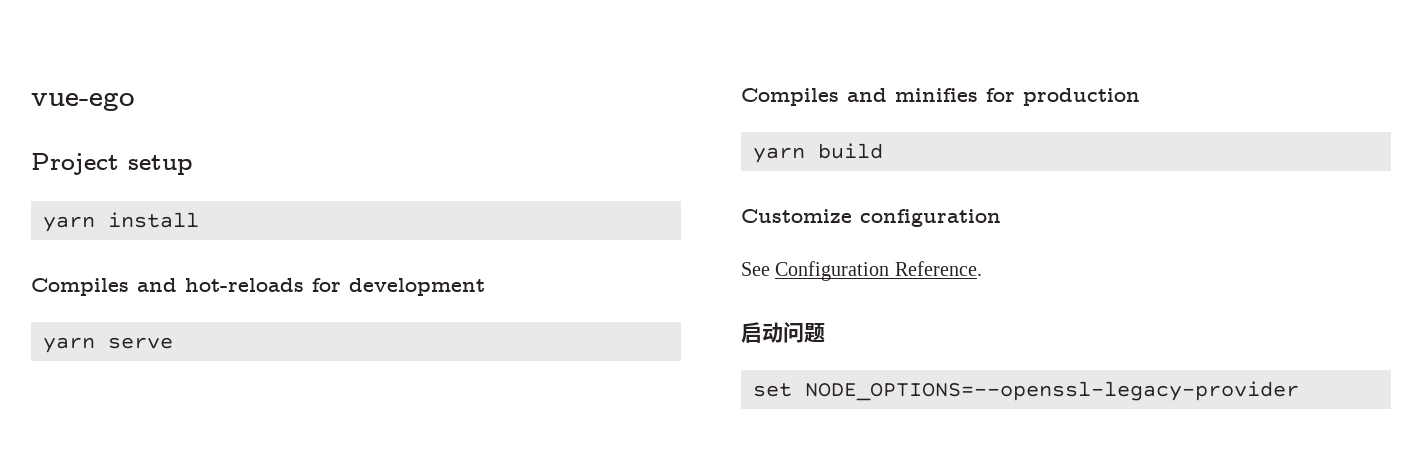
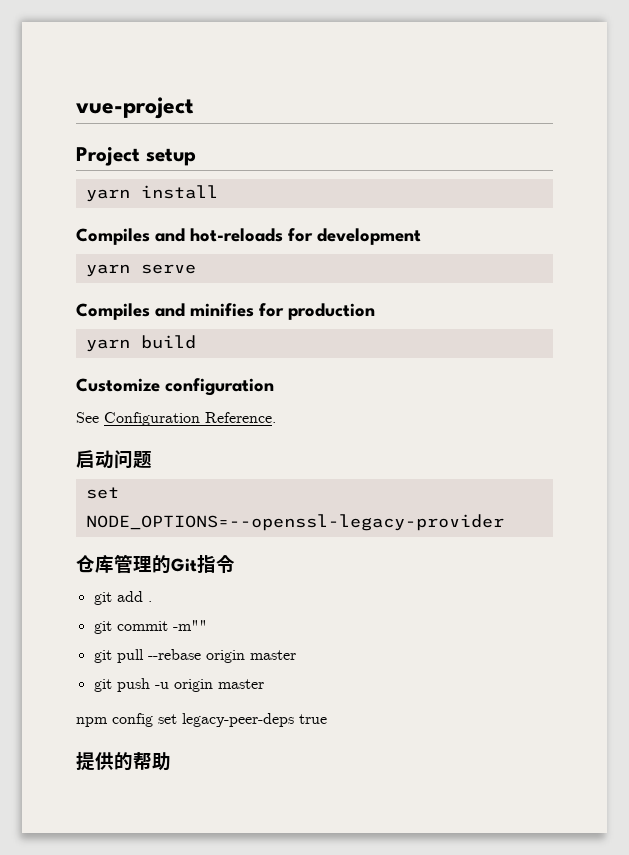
[31,92,135,111] vue-ego -> [76,97,194,119] vue-project
(1299, 391) none -> [76,554,235,574] [93,591,152,605] [93,620,207,634] [93,649,296,663] [93,678,264,692] [76,713,327,727] [76,751,171,771] // 仓库管理的Git指令 // git add . // git commit -m"" // git pull --rebase origin master // git push -u origin master // npm config set legacy-peer-deps true // 提供的帮助

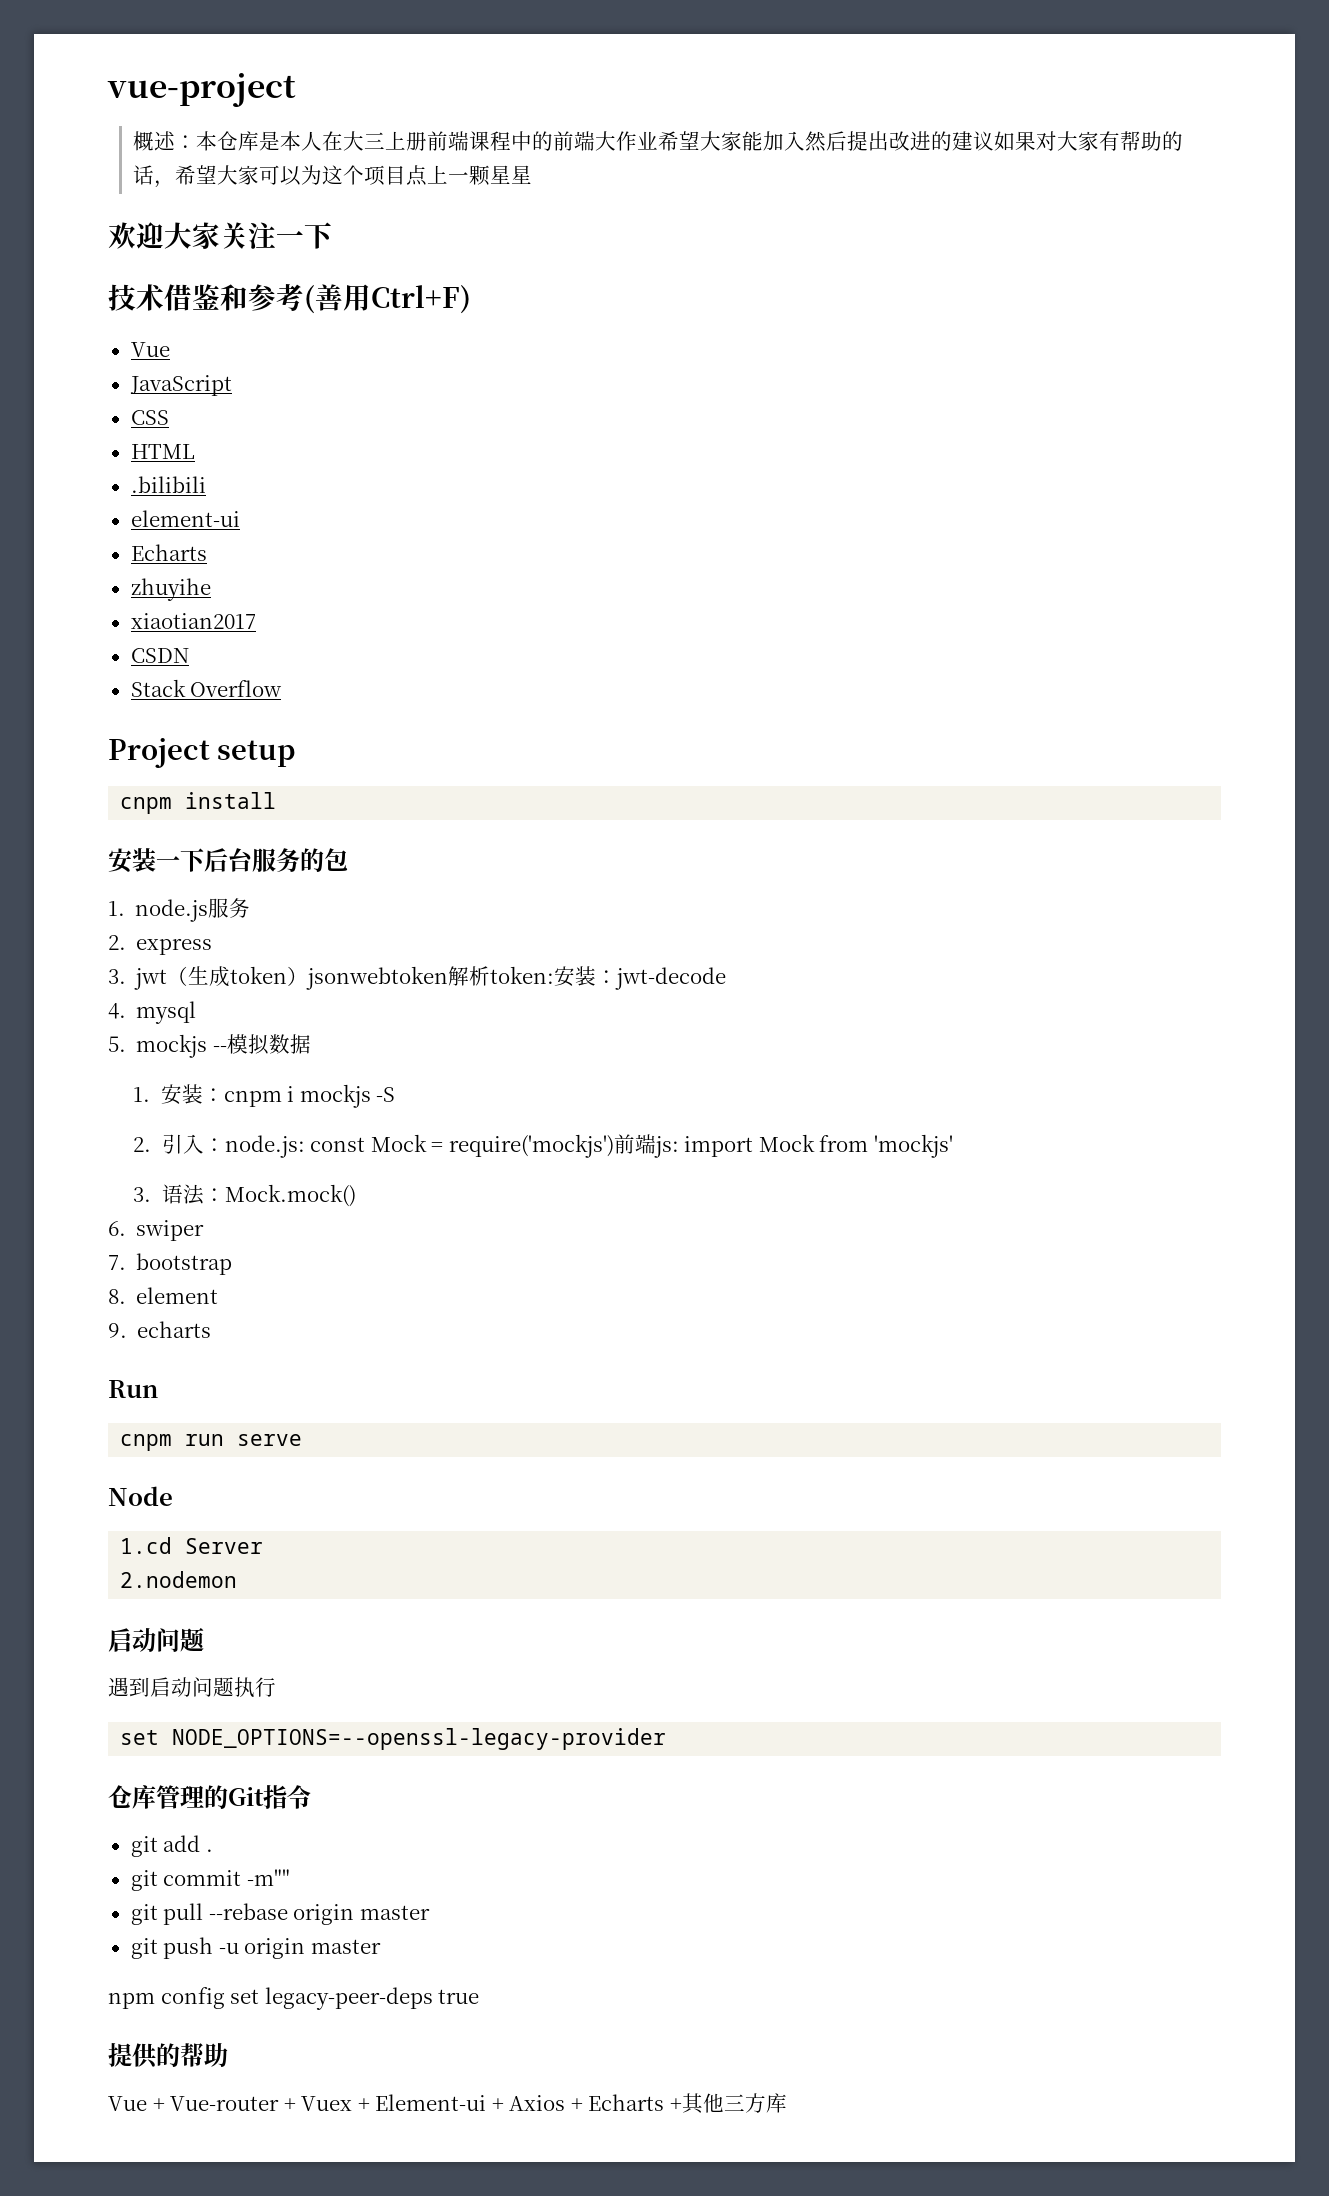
(194, 108) none -> [133,131,1184,152] [133,165,533,188] [108,222,332,249] [108,284,471,314] [130,342,170,357] [129,375,232,396] [130,410,169,425] [130,444,195,459] [130,476,206,493] [130,510,240,527] [130,544,207,561] [130,578,211,601] [130,613,256,629] [130,648,189,663] [130,679,283,697] // 概述：本仓库是本人在大三上册前端课程中的前端大作业希望大家能加入然后提出改进的建议如果对大家有帮助的话，希望大家可以为这个项目点上一颗星星 // 欢迎大家关注一下 // 技术借鉴和参考(善用Ctrl+F) // Vue // JavaScript // CSS // HTML // .bilibili // element-ui // Echarts // zhuyihe // xiaotian2017 // CSDN // Stack Overflow
[85,189,130,202] yarn -> [120,797,173,814] cnpm
[76,228,421,245] [85,264,196,277] [76,303,375,320] [85,335,196,352] [76,378,274,396] [76,412,276,426] [76,450,152,469] Compiles and hot-reloads for development // yarn serve // Compiles and minifies for production // yarn build // Customize configuration // See Configuration Reference. // 启动问题 -> [108,848,348,873] [108,898,251,922] [108,935,213,955] [108,966,727,990] [108,1001,197,1024] [108,1034,311,1058] [133,1084,396,1108] [133,1134,953,1158] [133,1184,356,1207] [108,1220,205,1241] [108,1253,233,1275] [108,1287,219,1304] [108,1321,212,1338] [108,1380,158,1398] [120,1434,303,1451] [108,1486,173,1506] [120,1537,264,1554] [120,1571,238,1588] [108,1627,204,1652] [108,1677,276,1698] 安装一下后台服务的包 // 1. node.js服务 // 2. express // 3. jwt（生成token）jsonwebtoken解析token:安装：jwt-decode // 4. mysql // 5. mockjs --模拟数据 // 1.安装：cnpm i mockjs -S // 2.引入：node.js: const Mock = require('mockjs')前端js: import Mock from 'mockjs' // 3.语法：Mock.mock() // 6. swiper // 7. bootstrap // 8. element // 9. echarts // Run // cnpm run serve // Node // 1.cd Server // 2.nodemon // 启动问题 // 遇到启动问题执行
(171, 761) none -> [108,2093,787,2114] // Vue + Vue-router + Vuex + Element-ui + Axios + Echarts +其他三方库

